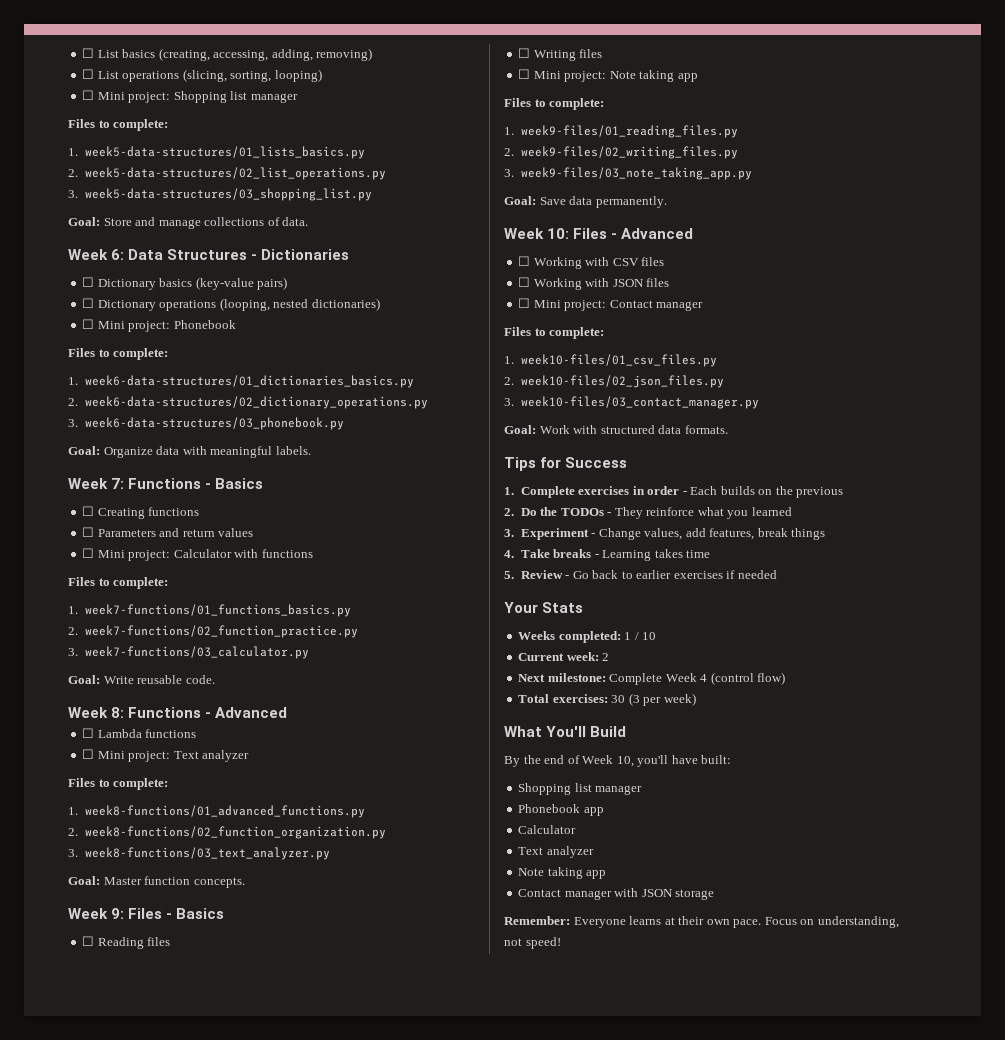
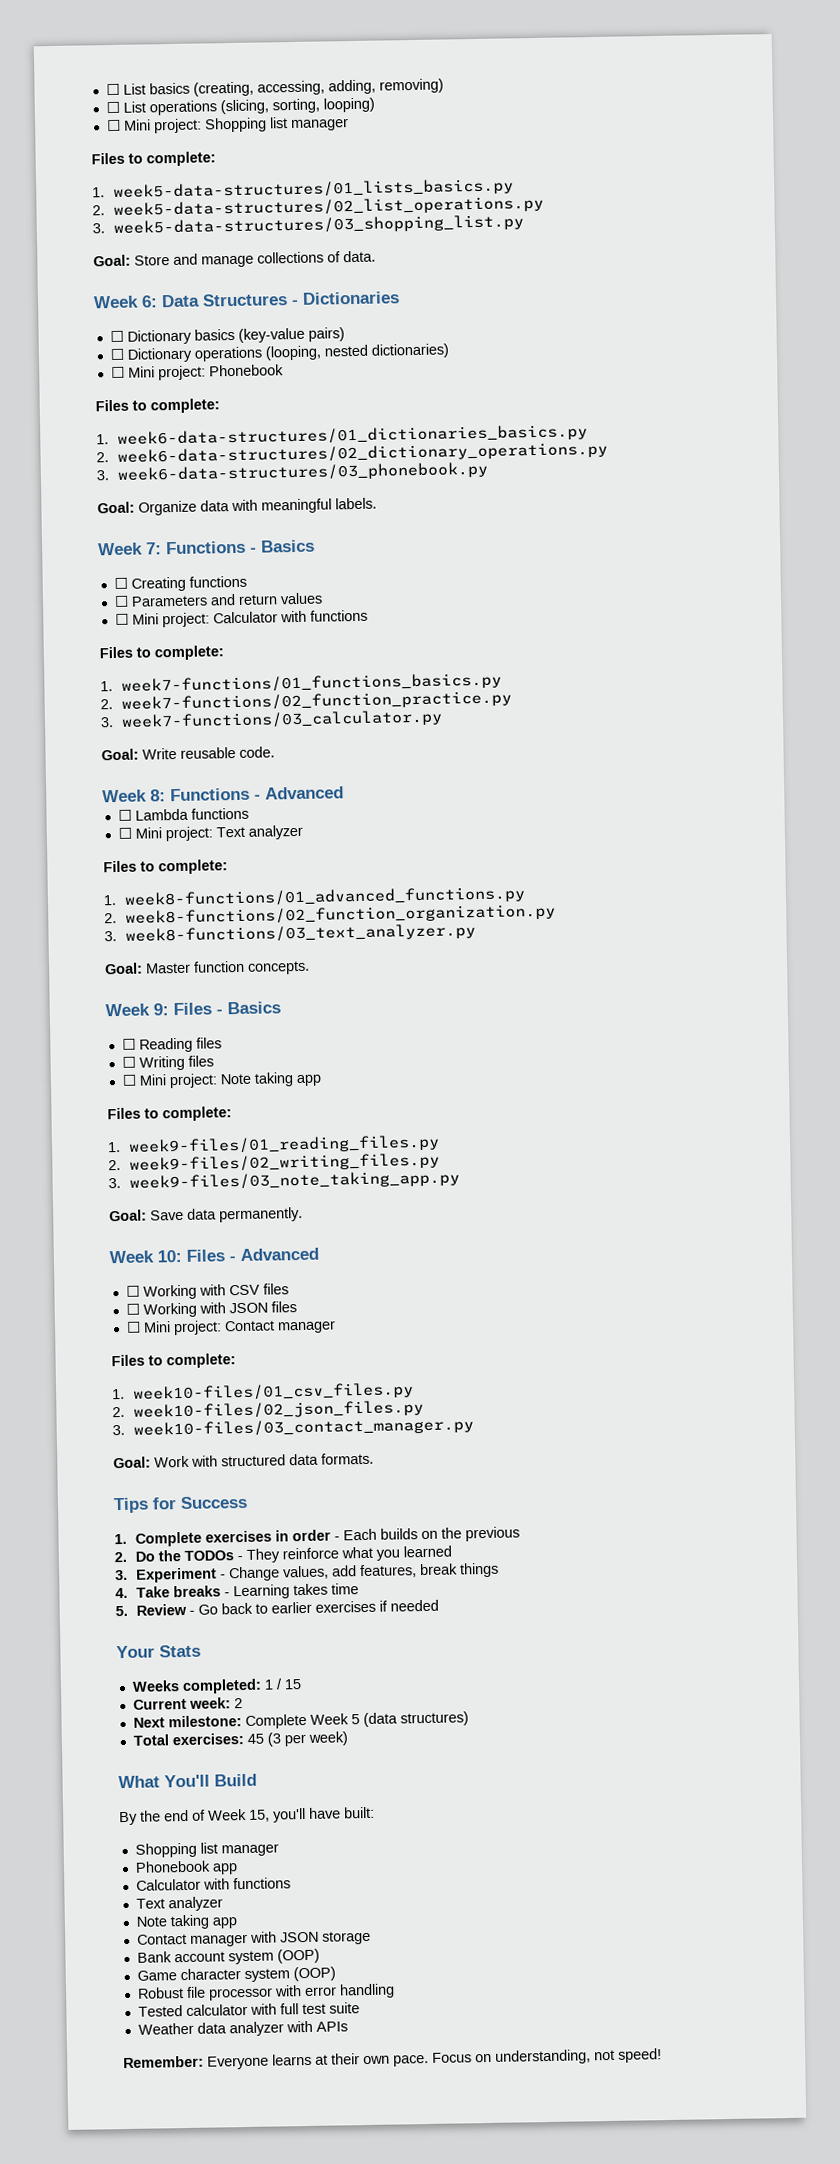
[642,632,657,640] 10 -> [283,1679,302,1690] 15
[700,672,786,685] 4 (control flow) -> [350,1711,469,1728] 5 (data structures)
[611,695,626,703] 30 -> [246,1733,264,1744] 45
[616,756,634,767] 10, -> [249,1809,270,1822] 15,
(577, 829) none -> [202,1877,291,1890] with functions
(715, 894) none -> [136,1948,320,1965] [136,1966,336,1983] [136,1983,395,2001] [137,2002,360,2017] [137,2020,348,2037] // Bank account system (OOP) // Game character system (OOP) // Robust file processor with error handling // Tested calculator with full test suite // Weather data analyzer with APIs

